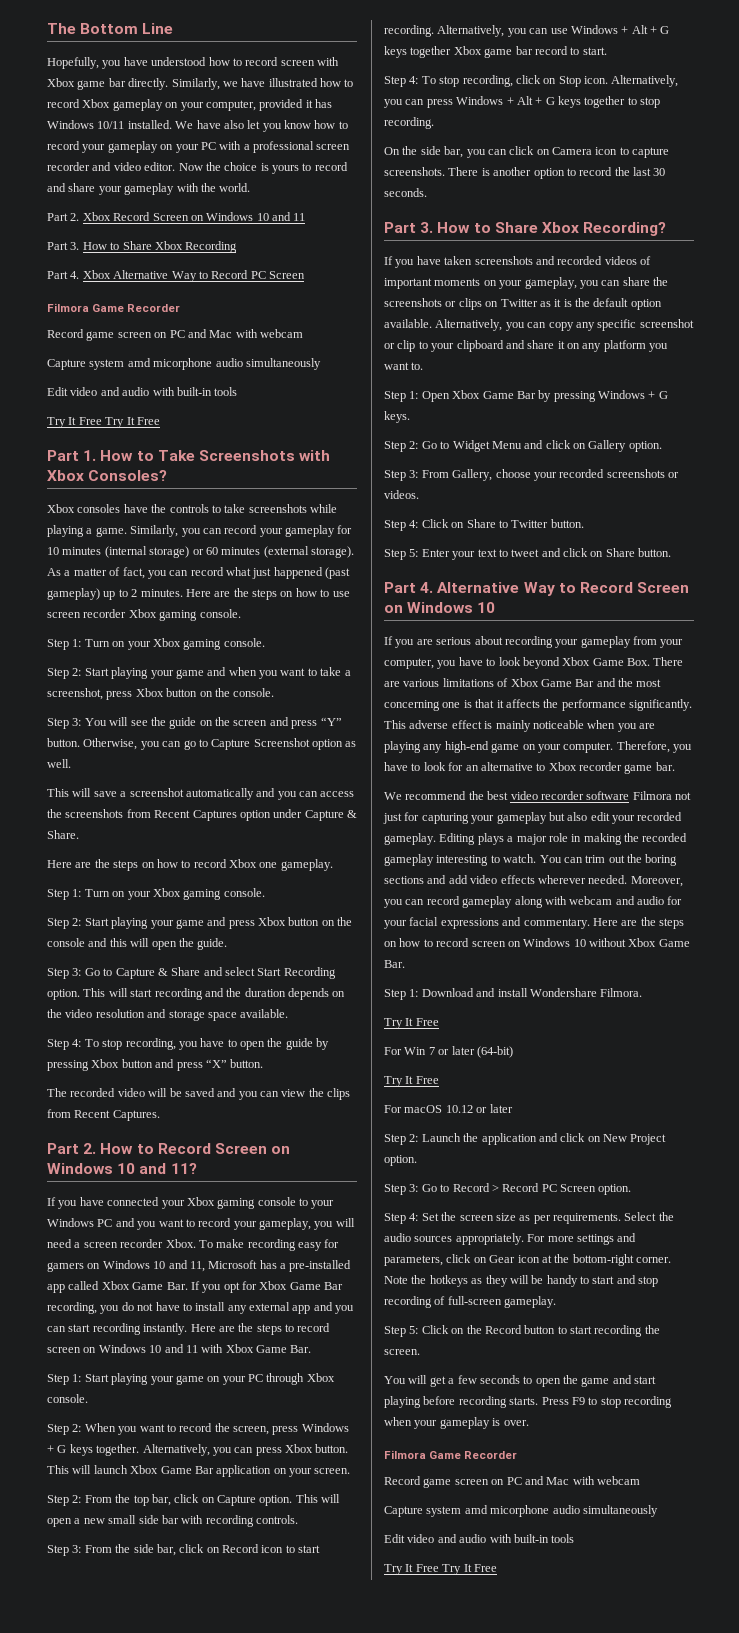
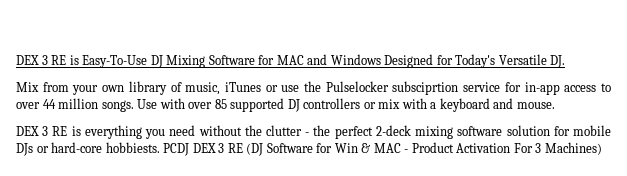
[47,23,174,34] [47,57,339,69] [47,78,354,90] [47,99,332,111] [47,120,348,132] [47,141,351,153] [47,162,348,174] [47,183,251,195] [47,212,306,221] [47,241,238,253] [47,270,305,282] [47,303,181,312] [47,329,303,341] [47,358,321,370] [47,387,238,396] [47,417,160,428] [47,450,331,461] [47,470,168,481] [47,504,337,513] [47,525,353,537] [47,546,354,558] [47,567,351,579] [47,588,350,600] [47,609,241,621] [47,638,265,650] [47,667,351,679] [47,688,275,700] [47,717,342,729] [47,738,357,750] [47,759,71,768] [47,788,355,800] [47,809,357,821] [47,830,79,839] [47,859,333,871] [47,888,265,900] [47,917,353,929] [47,938,228,950] [47,967,336,979] [47,988,346,1000] [47,1009,289,1021] [47,1038,330,1050] [47,1059,264,1071] [47,1088,351,1100] [47,1109,160,1121] [47,1143,291,1154] [47,1163,197,1174] [47,1197,335,1209] [47,1218,355,1230] [47,1239,340,1251] [47,1260,352,1272] [47,1281,344,1293] [47,1302,355,1314] [47,1323,331,1335] [47,1344,312,1353] [47,1373,335,1385] [47,1394,88,1403] [47,1423,349,1435] [47,1444,349,1456] [47,1465,351,1477] [47,1494,341,1506] [47,1515,298,1527] [47,1544,321,1556] [384,25,670,37] [384,46,607,58] [384,75,679,87] [384,96,661,108] [384,117,434,129] [384,146,670,158] [384,167,666,179] [384,188,427,197] [384,222,667,236] [384,256,651,268] [384,277,668,289] [384,298,662,310] [384,319,694,331] [384,340,669,352] [384,362,424,370] [384,390,668,402] [384,411,410,423] [384,440,662,452] [384,469,679,481] [384,490,419,499] [384,519,584,531] [384,548,672,560] [384,582,690,596] [384,602,496,613] [384,636,684,648] [384,657,684,669] [384,678,662,687] [384,699,692,711] [384,720,655,732] [384,741,692,753] [384,762,675,774] [384,791,691,800] [383,812,683,824] [384,833,688,845] [384,854,678,866] [384,875,683,887] [384,896,683,908] [384,917,684,929] [384,938,690,947] [384,960,405,968] [384,988,643,1000] [384,1018,439,1029] [384,1046,513,1058] [384,1076,439,1087] [384,1104,513,1113] [384,1133,667,1145] [384,1155,417,1166] [384,1183,632,1195] [384,1212,674,1224] [384,1233,637,1245] [384,1254,671,1266] [384,1275,659,1287] [384,1296,557,1308] [384,1325,660,1337] [384,1349,420,1355] [384,1375,657,1387] [384,1396,672,1408] [384,1417,529,1429] [384,1450,518,1459] [384,1476,640,1488] [384,1505,658,1517] [384,1534,575,1543] [384,1564,497,1575] The Bottom Line // Hopefully, you have understood how to record screen with Xbox game bar directly. Similarly, we have illustrated how to record Xbox gameplay on your computer, provided it has Windows 10/11 installed. We have also let you know how to record your gameplay on your PC with a professional screen recorder and video editor. Now the choice is yours to record and share your gameplay with the world. // Part 2. Xbox Record Screen on Windows 10 and 11 // Part 3. How to Share Xbox Recording // Part 4. Xbox Alternative Way to Record PC Screen // Filmora Game Recorder // Record game screen on PC and Mac with webcam // Capture system amd micorphone audio simultaneously // Edit video and audio with built-in tools // Try It Free Try It Free // Part 1. How to Take Screenshots with Xbox Consoles? // Xbox consoles have the controls to take screenshots while playing a game. Similarly, you can record your gameplay for 10 minutes (internal storage) or 60 minutes (external storage). As a matter of fact, you can record what just happened (past gameplay) up to 2 minutes. Here are the steps on how to use screen recorder Xbox gaming console. // Step 1: Turn on your Xbox gaming console. // Step 2: Start playing your game and when you want to take a screenshot, press Xbox button on the console. // Step 3: You will see the guide on the screen and press “Y” button. Otherwise, you can go to Capture Screenshot option as well. // This will save a screenshot automatically and you can access the screenshots from Recent Captures option under Capture & Share. // Here are the steps on how to record Xbox one gameplay. // Step 1: Turn on your Xbox gaming console. // Step 2: Start playing your game and press Xbox button on the console and this will open the guide. // Step 3: Go to Capture & Share and select Start Recording option. This will start recording and the duration depends on the video resolution and storage space available. // Step 4: To stop recording, you have to open the guide by pressing Xbox button and press “X” button. // The recorded video will be saved and you can view the clips from Recent Captures. // Part 2. How to Record Screen on Windows 10 and 11? // If you have connected your Xbox gaming console to your Windows PC and you want to record your gameplay, you will need a screen recorder Xbox. To make recording easy for gamers on Windows 10 and 11, Microsoft has a pre-installed app called Xbox Game Bar. If you opt for Xbox Game Bar recording, you do not have to install any external app and you can start recording instantly. Here are the steps to record screen on Windows 10 and 11 with Xbox Game Bar. // Step 1: Start playing your game on your PC through Xbox console. // Step 2: When you want to record the screen, press Windows + G keys together. Alternatively, you can press Xbox button. This will launch Xbox Game Bar application on your screen. // Step 2: From the top bar, click on Capture option. This will open a new small side bar with recording controls. // Step 3: From the side bar, click on Record icon to start recording. Alternatively, you can use Windows + Alt + G keys together Xbox game bar record to start. // Step 4: To stop recording, click on Stop icon. Alternatively, you can press Windows + Alt + G keys together to stop recording. // On the side bar, you can click on Camera icon to capture screenshots. There is another option to record the last 30 seconds. // Part 3. How to Share Xbox Recording? // If you have taken screenshots and recorded videos of important moments on your gameplay, you can share the screenshots or clips on Twitter as it is the default option available. Alternatively, you can copy any specific screenshot or clip to your clipboard and share it on any platform you want to. // Step 1: Open Xbox Game Bar by pressing Windows + G keys. // Step 2: Go to Widget Menu and click on Gallery option. // Step 3: From Gallery, choose your recorded screenshots or videos. // Step 4: Click on Share to Twitter button. // Step 5: Enter your text to tweet and click on Share button. // Part 4. Alternative Way to Record Screen on Windows 10 // If you are serious about recording your gameplay from your computer, you have to look beyond Xbox Game Box. There are various limitations of Xbox Game Bar and the most concerning one is that it affects the performance significantly. This adverse effect is mainly noticeable when you are playing any high-end game on your computer. Therefore, you have to look for an alternative to Xbox recorder game bar. // We recommend the best video recorder software Filmora not just for capturing your gameplay but also edit your recorded gameplay. Editing plays a major role in making the recorded gameplay interesting to watch. You can trim out the boring sections and add video effects wherever needed. Moreover, you can record gameplay along with webcam and audio for your facial expressions and commentary. Here are the steps on how to record screen on Windows 10 without Xbox Game Bar. // Step 1: Download and install Wondershare Filmora. // Try It Free // For Win 7 or later (64-bit) // Try It Free // For macOS 10.12 or later // Step 2: Launch the application and click on New Project option. // Step 3: Go to Record > Record PC Screen option. // Step 4: Set the screen size as per requirements. Select the audio sources appropriately. For more settings and parameters, click on Gear icon at the bottom-right corner. Note the hotkeys as they will be handy to start and stop recording of full-screen gameplay. // Step 5: Click on the Record button to start recording the screen. // You will get a few seconds to open the game and start playing before recording starts. Press F9 to stop recording when your gameplay is over. // Filmora Game Recorder // Record game screen on PC and Mac with webcam // Capture system amd micorphone audio simultaneously // Edit video and audio with built-in tools // Try It Free Try It Free -> [16,54,566,68] [16,81,611,95] [16,98,555,112] [16,125,611,139] [16,142,602,156] DEX 3 RE is Easy-To-Use DJ Mixing Software for MAC and Windows Designed for Today's Versatile DJ. // Mix from your own library of music, iTunes or use the Pulselocker subsciprtion service for in-app access to over 44 million songs. Use with over 85 supported DJ controllers or mix with a keyboard and mouse. // DEX 3 RE is everything you need without the clutter - the perfect 2-deck mixing software solution for mobile DJs or hard-core hobbiests. PCDJ DEX 3 RE (DJ Software for Win & MAC - Product Activation For 3 Machines)

